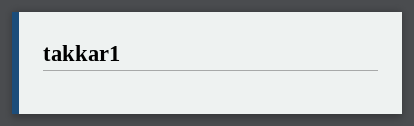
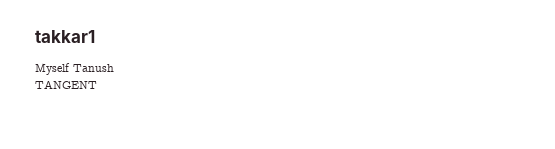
(120, 53) none -> [35,63,114,75] [35,80,97,89] // Myself Tanush // TANGENT

